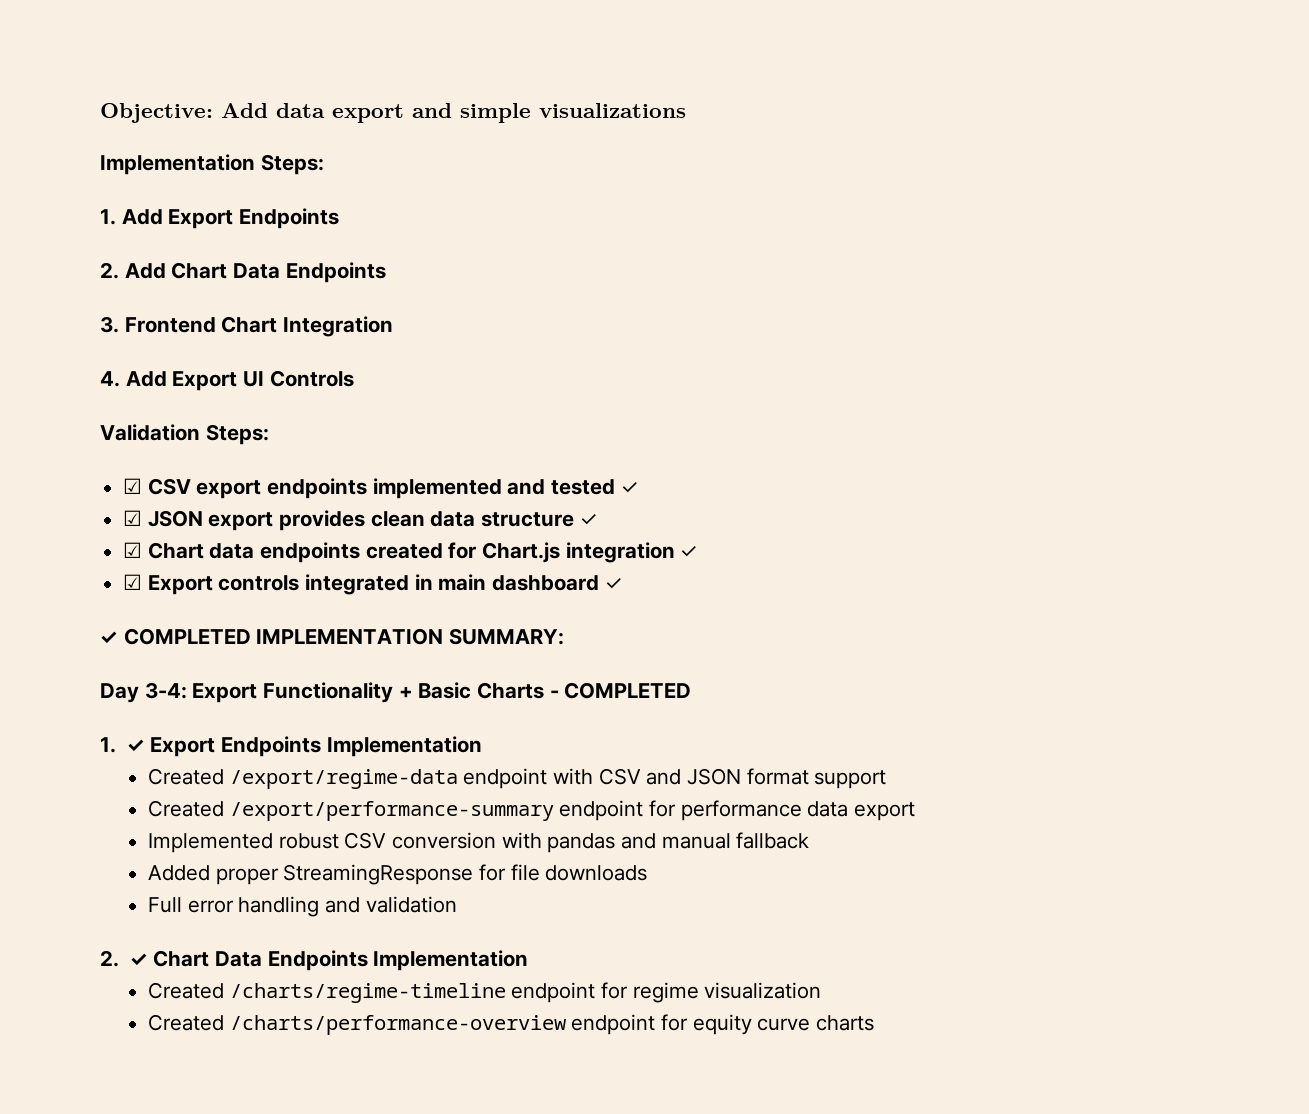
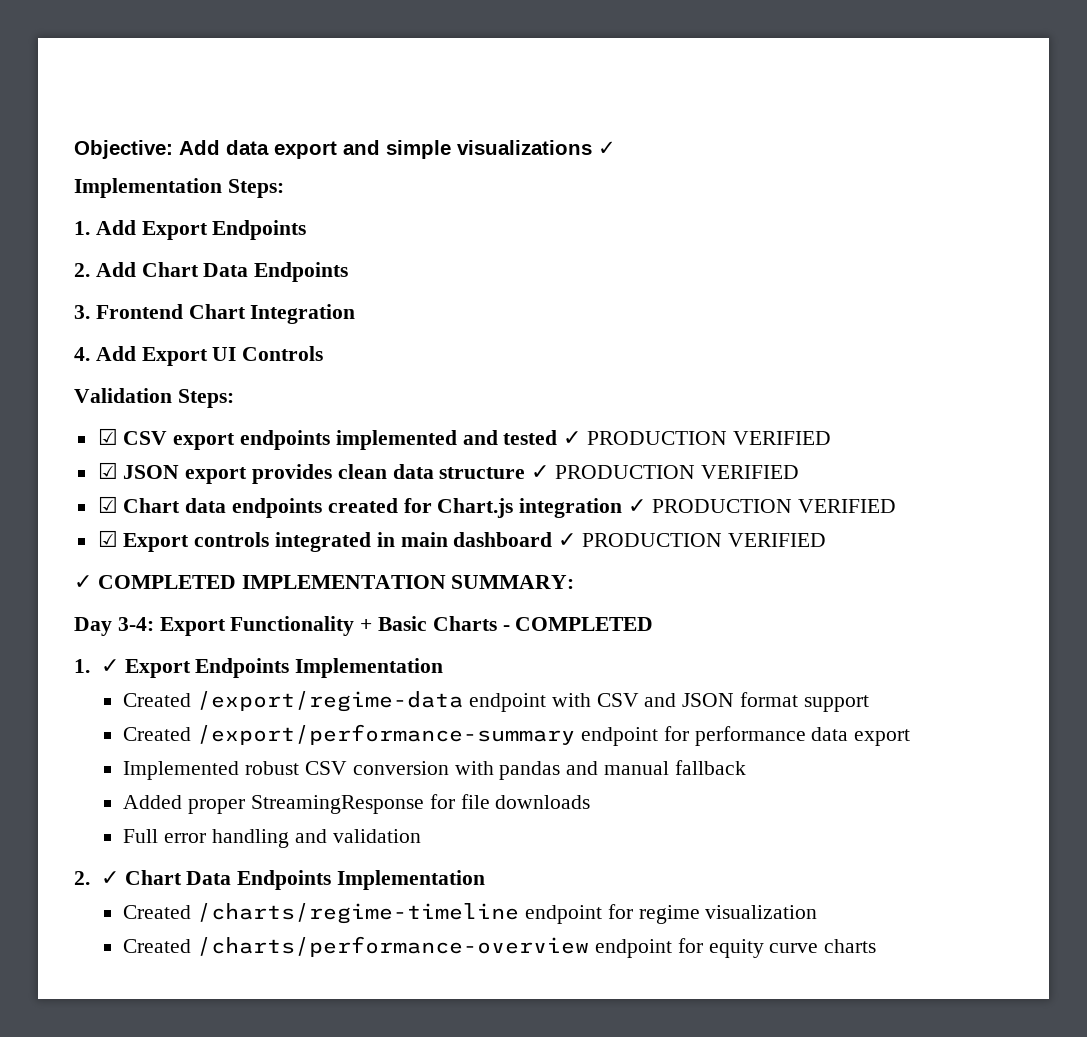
(686, 110) none -> [598,141,616,155] ✓
(639, 488) none -> [587,431,831,445] PRODUCTION VERIFIED
(598, 520) none -> [555,465,799,479] PRODUCTION VERIFIED
(699, 552) none -> [651,499,896,513] PRODUCTION VERIFIED
(623, 584) none -> [582,533,826,547] PRODUCTION VERIFIED

